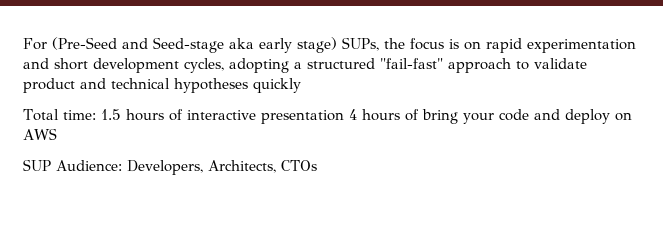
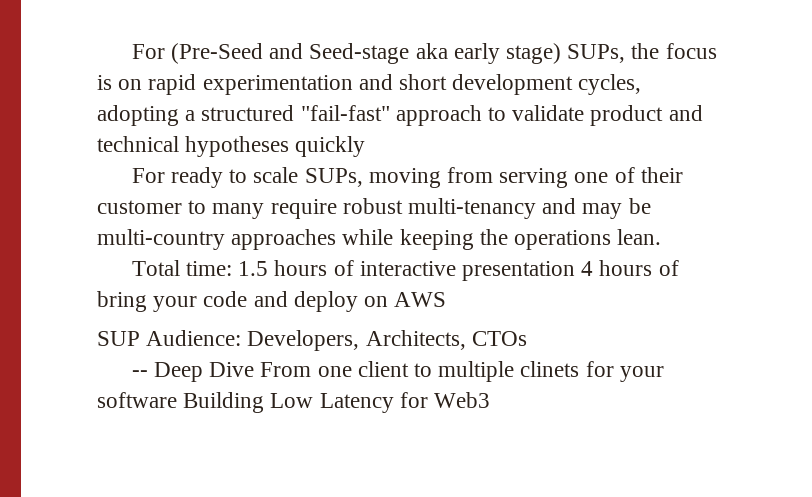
(301, 85) none -> [131,167,683,188] [97,198,651,219] [97,229,662,250] // For ready to scale SUPs, moving from serving one of their customer to many require robust multi-tenancy and may be multi-country approaches while keeping the operations lean.
(317, 165) none -> [131,361,664,382] [97,392,491,413] // -- Deep Dive From one client to multiple clinets for your software Building Low Latency for Web3

